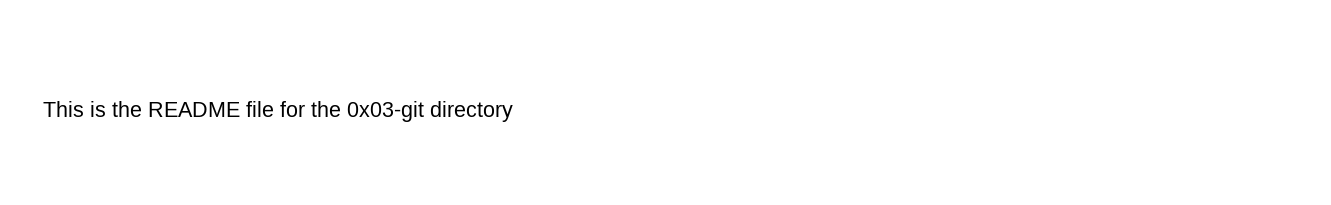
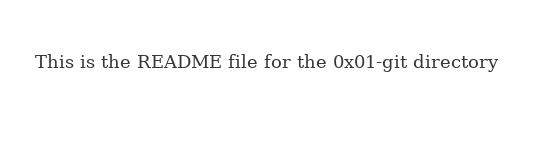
[347,101,424,122] 0x03-git -> [333,55,408,72] 0x01-git

